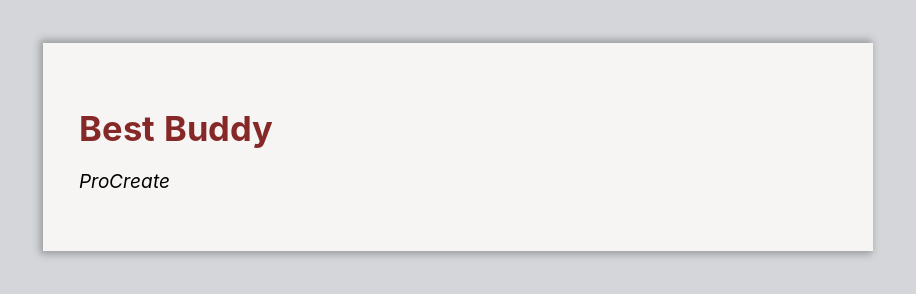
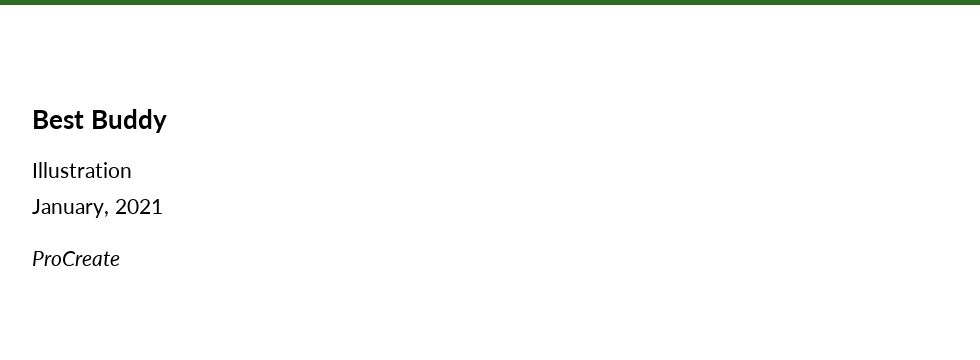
(274, 132) none -> [32,162,132,178] [32,199,163,218] // Illustration // January, 2021

